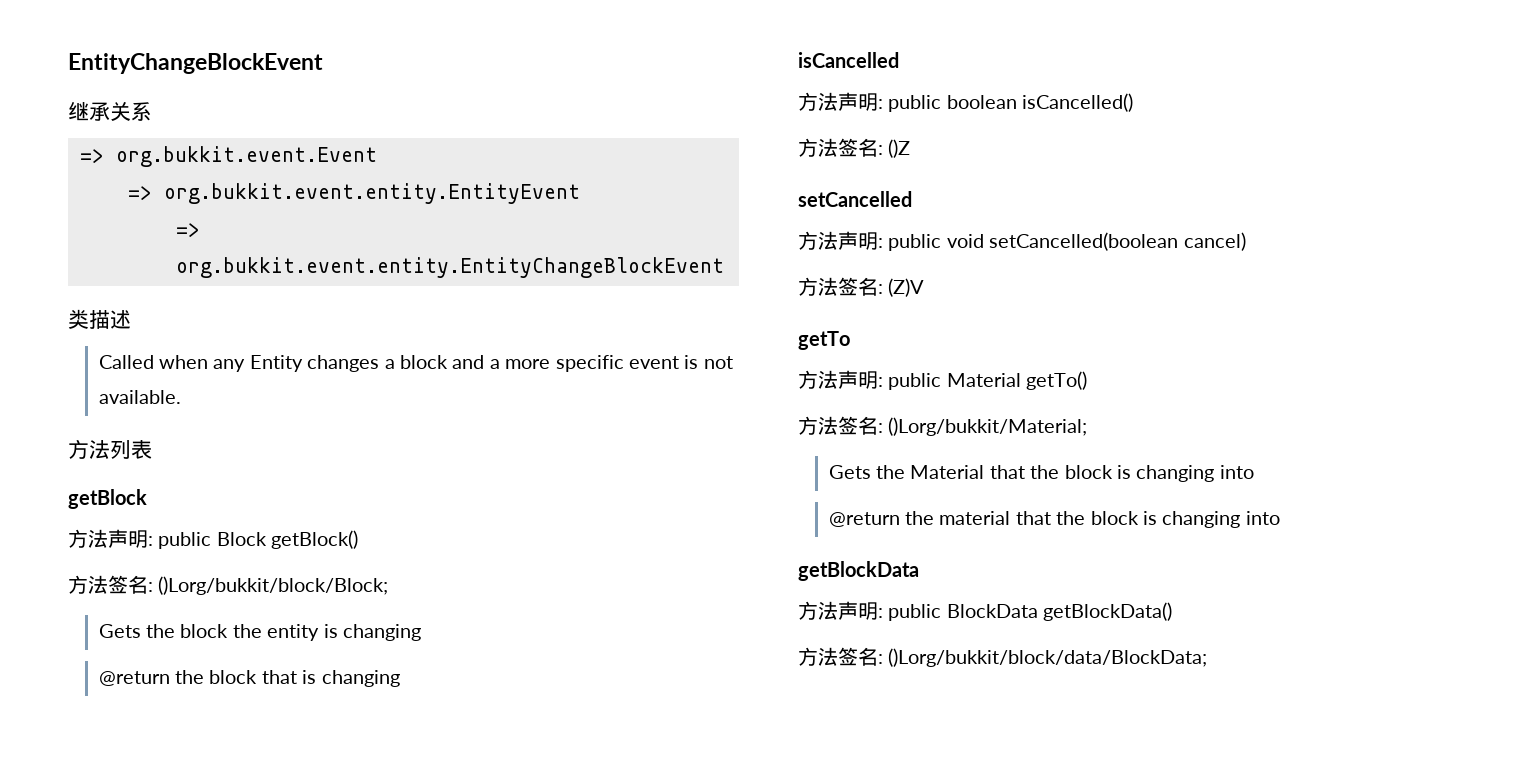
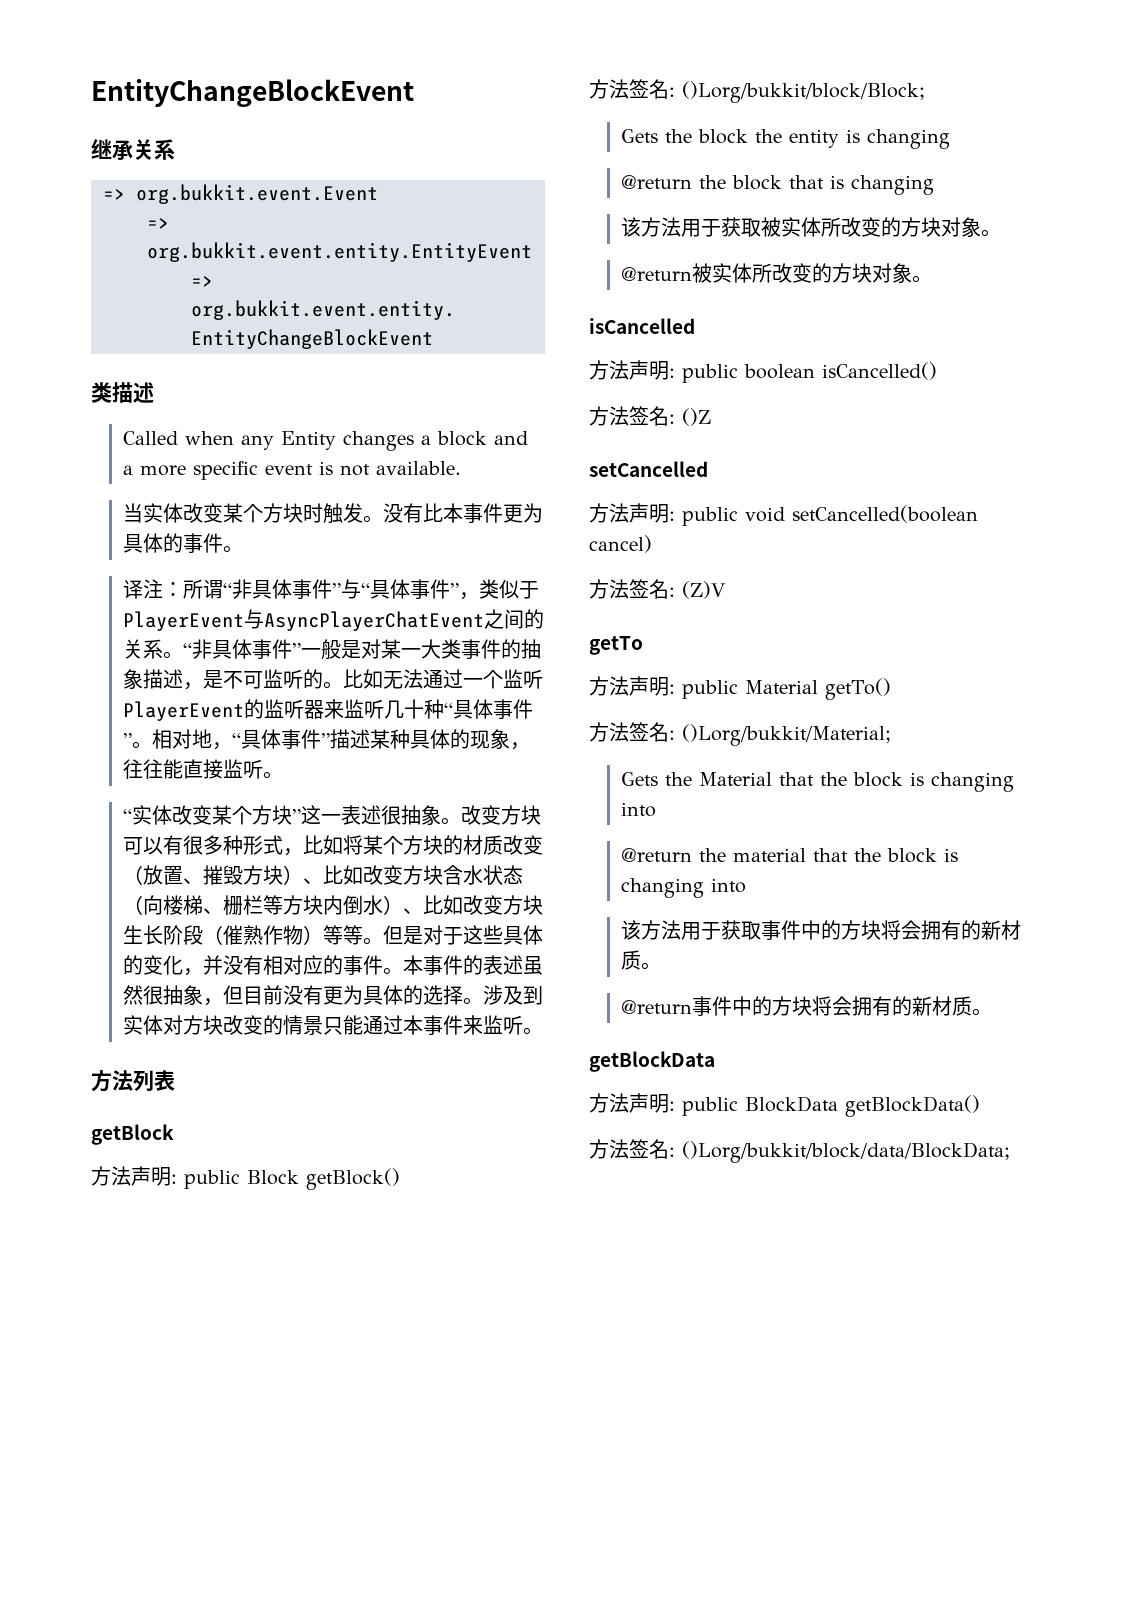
(181, 397) none -> [123,503,544,524] [123,533,244,553] [123,579,540,600] [123,609,545,631] [123,639,542,659] [123,669,544,690] [123,699,534,721] [123,729,531,750] [123,759,284,779] [123,805,542,825] [123,835,544,856] [123,865,524,885] [123,895,544,915] [123,925,544,945] [123,955,544,976] [123,985,544,1006] [123,1015,544,1035] // 当实体改变某个方块时触发。没有比本事件更为具体的事件。 // 译注：所谓“非具体事件”与“具体事件”，类似于PlayerEvent与AsyncPlayerChatEvent之间的关系。“非具体事件”一般是对某一大类事件的抽象描述，是不可监听的。比如无法通过一个监听PlayerEvent的监听器来监听几十种“具体事件”。相对地，“具体事件”描述某种具体的现象，往往能直接监听。 // “实体改变某个方块”这一表述很抽象。改变方块可以有很多种形式，比如将某个方块的材质改变（放置、摧毁方块）、比如改变方块含水状态（向楼梯、栅栏等方块内倒水）、比如改变方块生长阶段（催熟作物）等等。但是对于这些具体的变化，并没有相对应的事件。本事件的表述虽然很抽象，但目前没有更为具体的选择。涉及到实体对方块改变的情景只能通过本事件来监听。
(400, 678) none -> [621,217,1002,237] [621,263,933,283] // 该方法用于获取被实体所改变的方块对象。 // @return被实体所改变的方块对象。
(1280, 518) none -> [621,920,1022,940] [621,950,662,970] [621,996,993,1016] // 该方法用于获取事件中的方块将会拥有的新材质。 // @return事件中的方块将会拥有的新材质。

